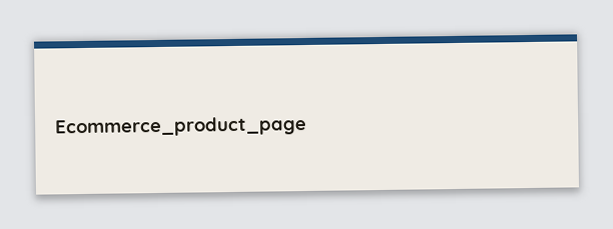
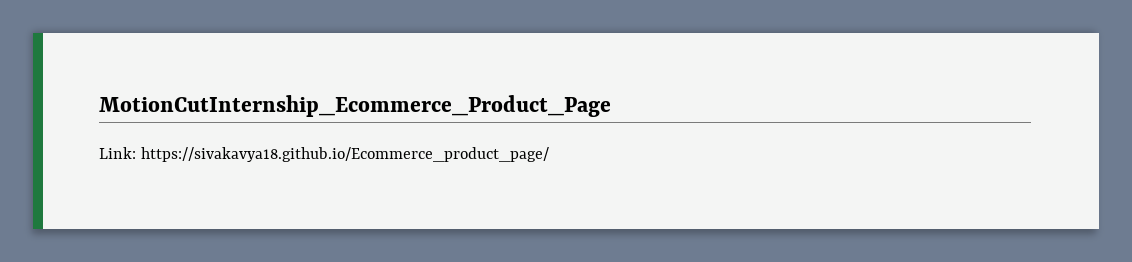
[55,116,307,138] Ecommerce_product_page -> [99,95,611,117] [99,147,549,162] MotionCutInternship_Ecommerce_Product_Page // Link: https://sivakavya18.github.io/Ecommerce_product_page/

